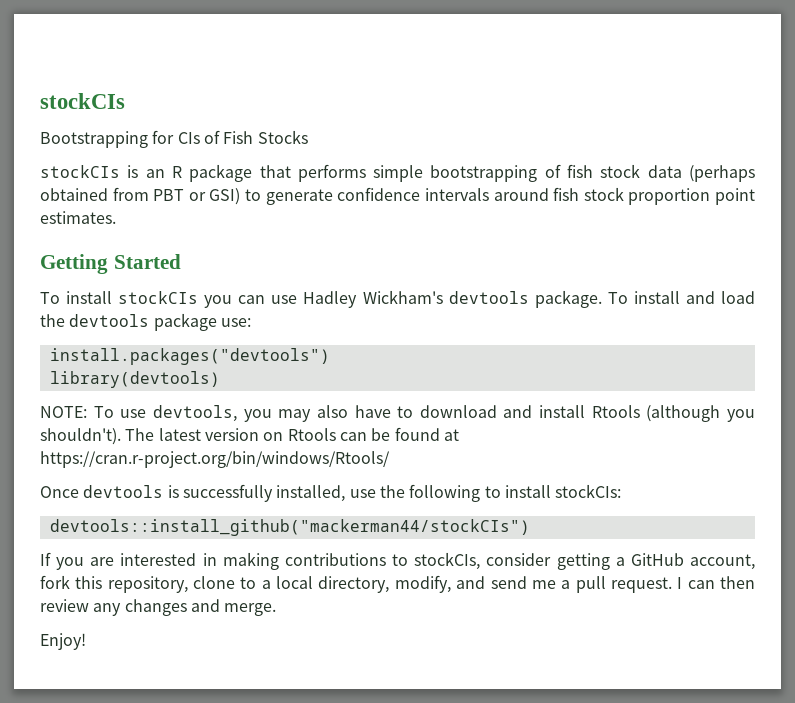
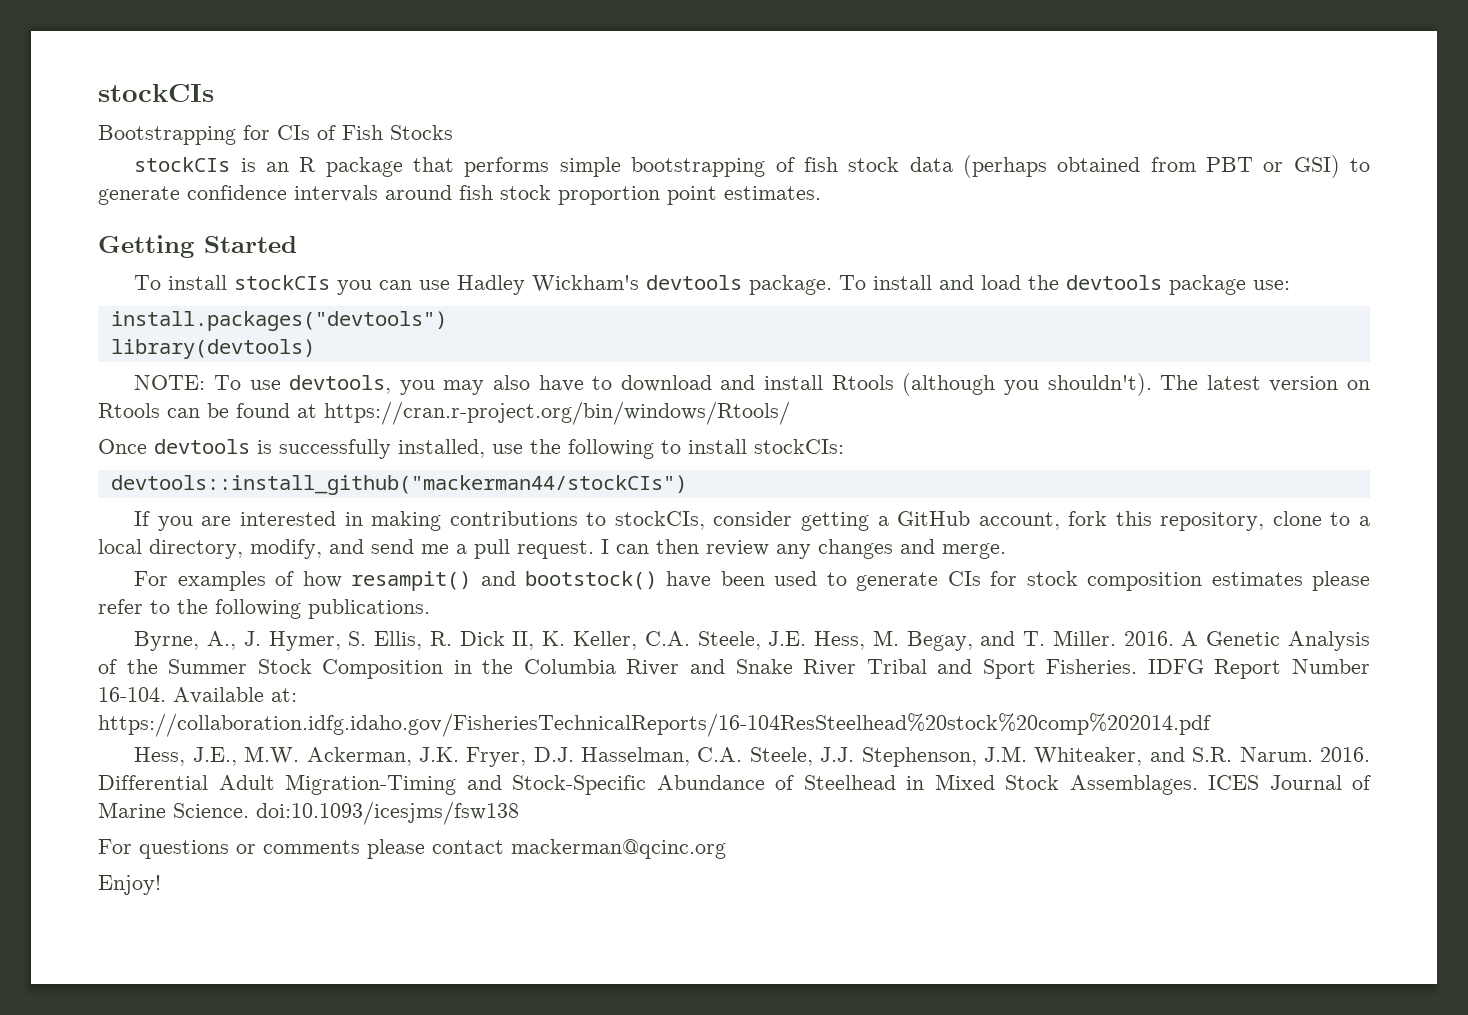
(277, 609) none -> [134,571,1370,591] [98,599,430,619] [134,630,1370,651] [98,659,1370,679] [98,687,297,704] [98,713,1211,737] [134,746,1370,767] [98,774,1371,795] [98,801,519,825] [98,839,726,859] // For examples of how resampit() and bootstock() have been used to generate CIs for stock composition estimates please refer to the following publications. // Byrne, A., J. Hymer, S. Ellis, R. Dick II, K. Keller, C.A. Steele, J.E. Hess, M. Begay, and T. Miller. 2016. A Genetic Analysis of the Summer Stock Composition in the Columbia River and Snake River Tribal and Sport Fisheries. IDFG Report Number 16-104. Available at: https://collaboration.idfg.idaho.gov/FisheriesTechnicalReports/16-104ResSteelhead%20stock%20comp%202014.pdf // Hess, J.E., M.W. Ackerman, J.K. Fryer, D.J. Hasselman, C.A. Steele, J.J. Stephenson, J.M. Whiteaker, and S.R. Narum. 2016. Differential Adult Migration-Timing and Stock-Specific Abundance of Steelhead in Mixed Stock Assemblages. ICES Journal of Marine Science. doi:10.1093/icesjms/fsw138 // For questions or comments please contact mackerman@qcinc.org

